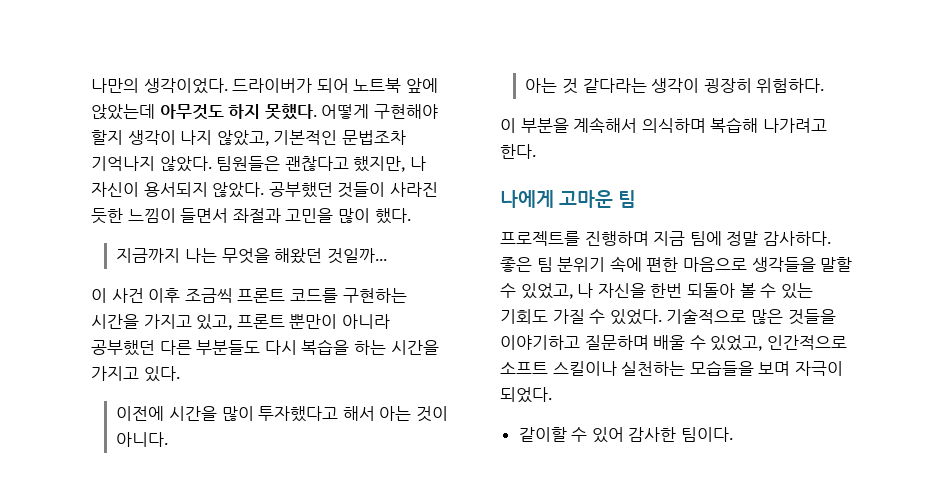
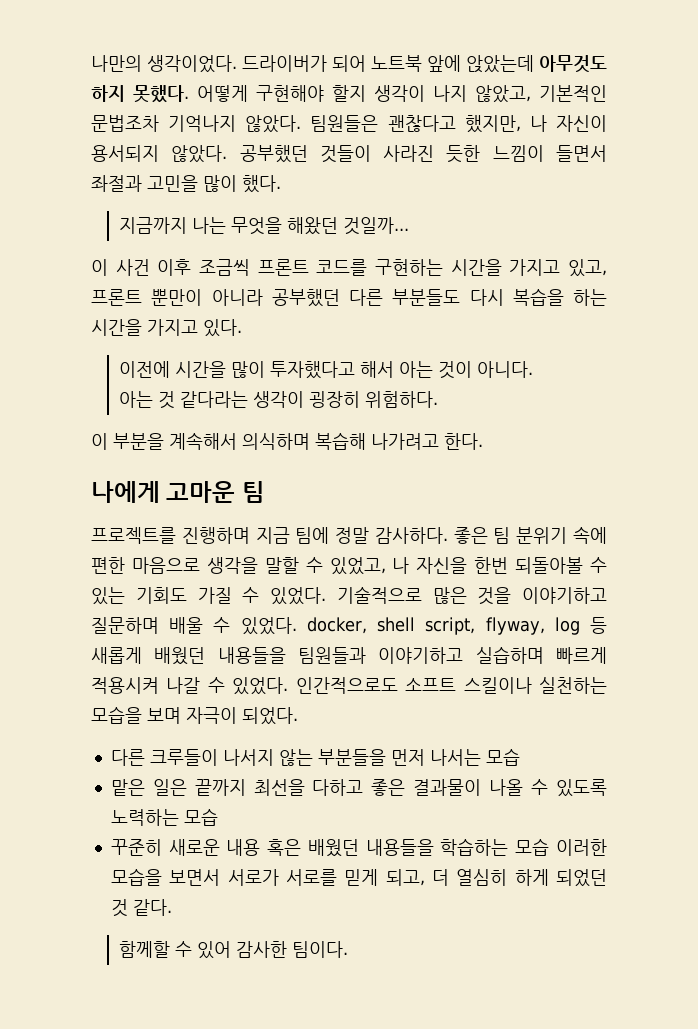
[751,257,816,272] 생각들을 -> [206,557,258,574] 생각을
[686,283,756,298] 되돌아 볼 -> [515,557,584,574] 되돌아볼
[787,309,836,325] 것들을 -> [477,587,512,605] 것을
[710,335,847,351] 있었고, 인간적으로 -> [240,617,607,635] [91,646,607,665] [91,677,398,695] 있었다. docker, shell script, flyway, log 등 새롭게 배웠던 내용들을 팀원들과 이야기하고 실습하며 빠르게 적용시켜 나갈 수 있었다. 인간적으로도
[689,360,754,376] 모습들을 -> [91,706,142,724] 모습을
[518,427,567,442] 같이할 -> [110,748,520,766] [110,779,607,797] [110,808,218,826] [110,838,607,857] [110,868,607,887] [110,899,172,917] [119,941,171,958] 다른 크루들이 나서지 않는 부분들을 먼저 나서는 모습 // 맡은 일은 끝까지 최선을 다하고 좋은 결과물이 나올 수 있도록 노력하는 모습 // 꾸준히 새로운 내용 혹은 배웠던 내용들을 학습하는 모습 이러한 모습을 보면서 서로가 서로를 믿게 되고, 더 열심히 하게 되었던 것 같다. // 함께할

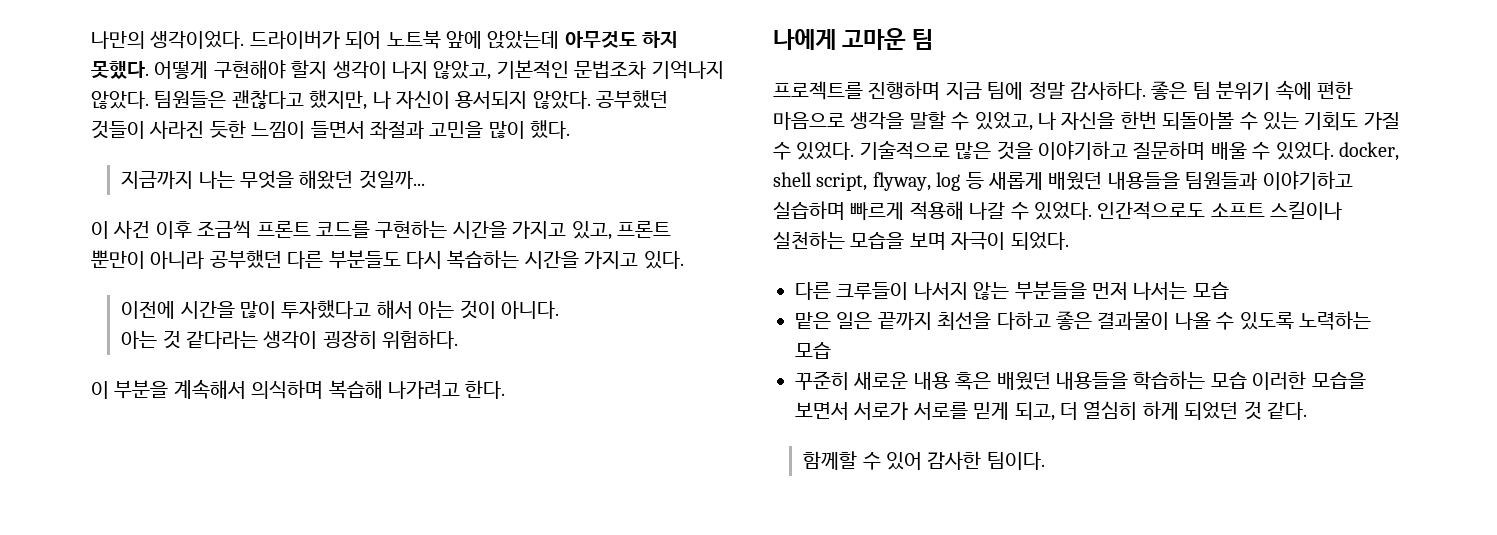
[512,288,607,306] 복습을 하는 -> [447,250,520,269] 복습하는
[91,677,159,694] 적용시켜 -> [909,201,964,220] 적용해

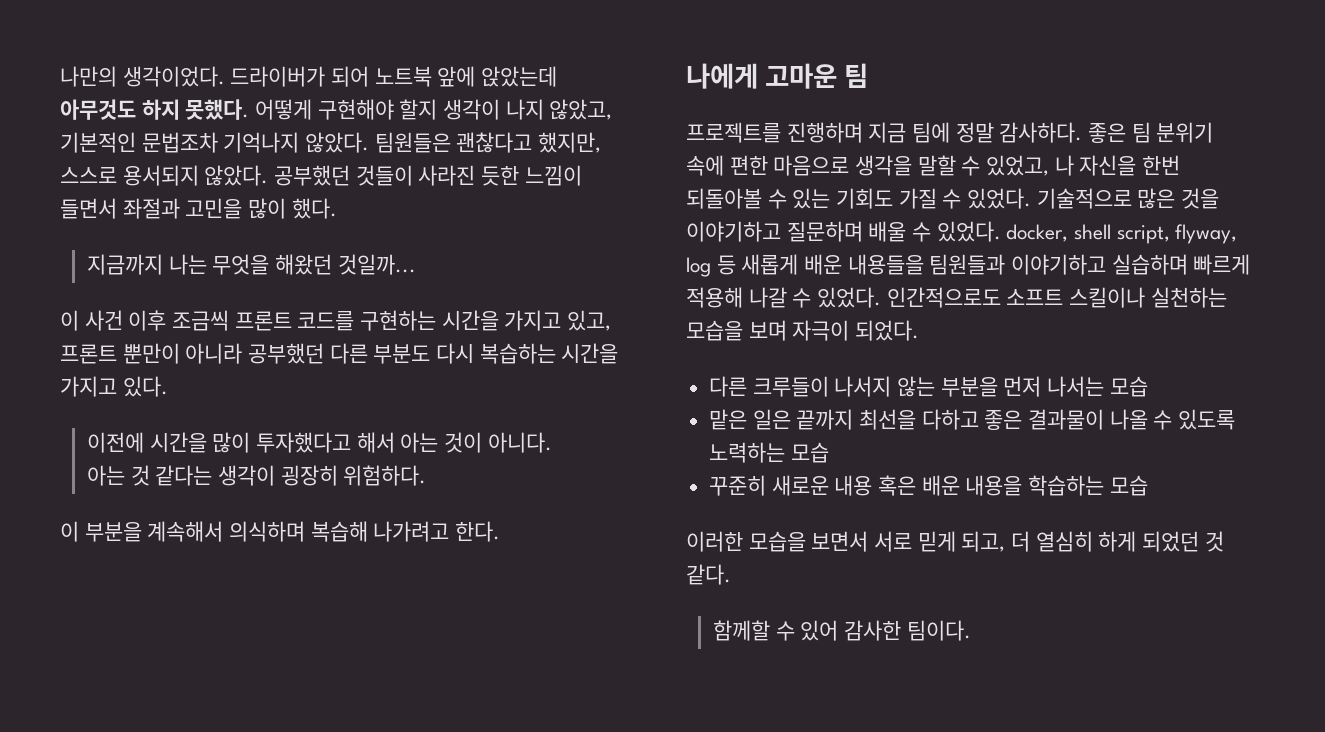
[372,91,450,109] 나 자신이 -> [60,167,117,183] 스스로
[328,250,401,269] 부분들도 -> [373,344,431,364] 부분도
[185,331,258,349] 같다라는 -> [155,465,213,486] 같다는
[1048,172,1103,190] 배웠던 -> [804,254,843,275] 배운
[1014,281,1087,300] 부분들을 -> [940,377,998,397] 부분을
[996,372,1128,390] 배웠던 내용들을 -> [921,475,1023,496] 배운 내용을
(1247, 380) none -> (1148, 485) //
[853,402,968,420] 서로가 서로를 -> [874,531,913,552] 서로

